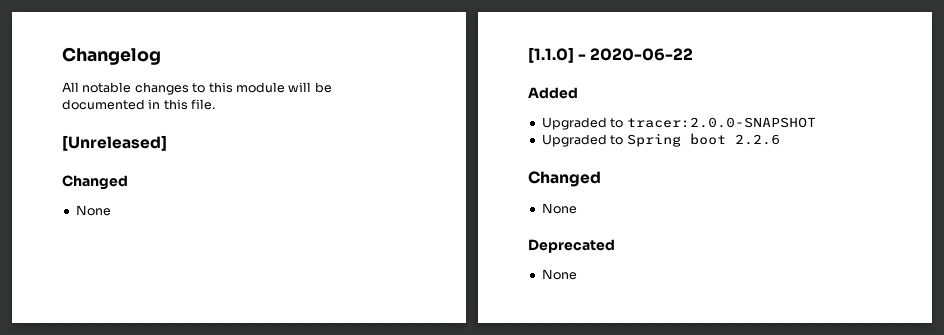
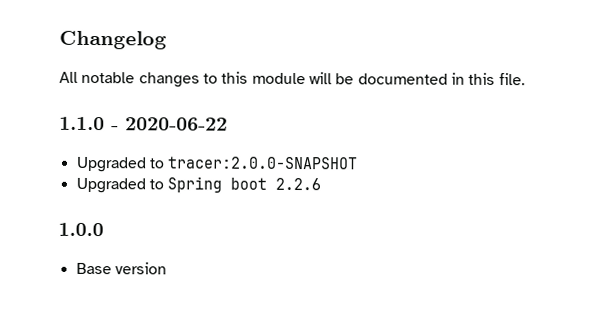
[62,135,167,151] [62,175,128,190] [75,205,111,216] [528,47,574,63] [Unreleased] // Changed // None // [1.1.0] -> [59,116,105,131] 1.1.0
[528,87,578,99] // Added -> (228, 124) none
[528,171,601,187] [541,203,577,214] [528,239,615,253] [541,269,577,280] Changed // None // Deprecated // None -> [58,222,104,237] [75,262,167,275] 1.0.0 // Base version

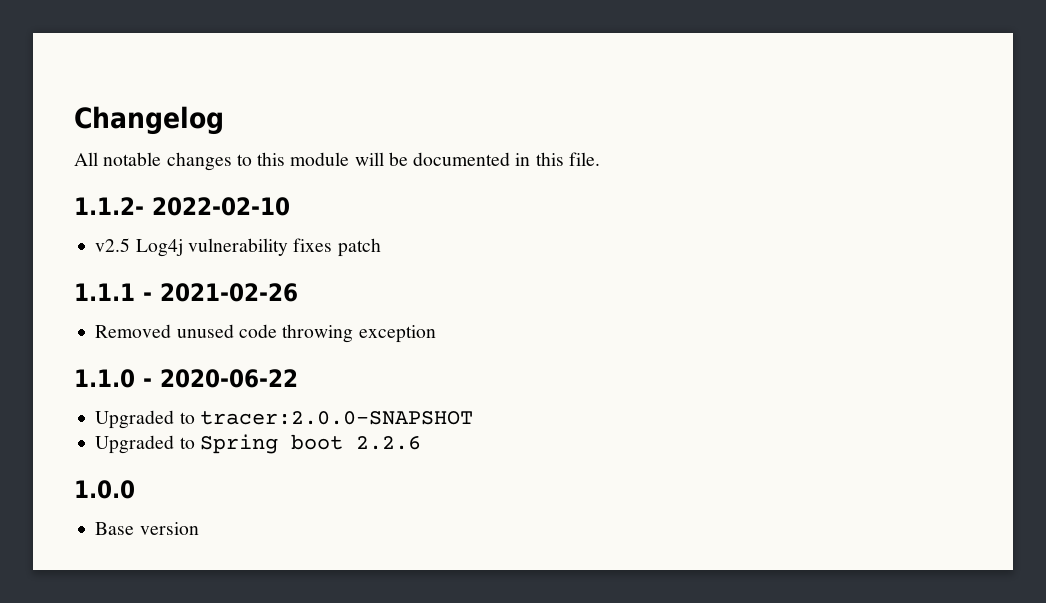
(525, 79) none -> [74,197,290,216] [95,238,381,257] [74,283,298,302] [95,324,436,343] // 1.1.2- 2022-02-10 // v2.5 Log4j vulnerability fixes patch // 1.1.1 - 2021-02-26 // Removed unused code throwing exception

